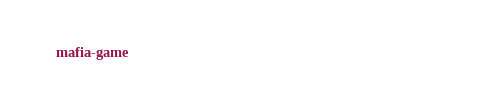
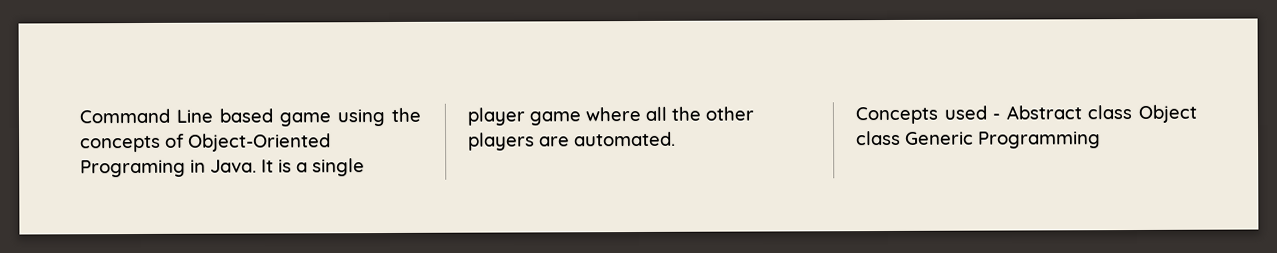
[56,47,129,60] mafia-game -> [79,107,421,127] [80,133,331,153] [80,158,365,178] [467,106,754,126] [468,131,676,151] [855,104,1197,125] [856,130,1101,149] Command Line based game using the concepts of Object-Oriented Programing in Java. It is a single player game where all the other players are automated. // Concepts used - Abstract class Object class Generic Programming

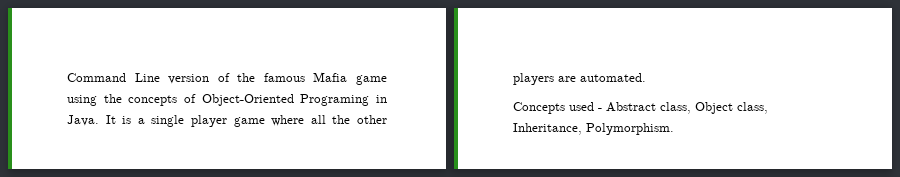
[219,108,273,123] based -> [168,72,348,84] version of the famous Mafia
[1087,104,1197,123] [856,130,1101,149] class Object class Generic Programming -> [660,102,768,114] [513,123,674,135] class, Object class, Inheritance, Polymorphism.

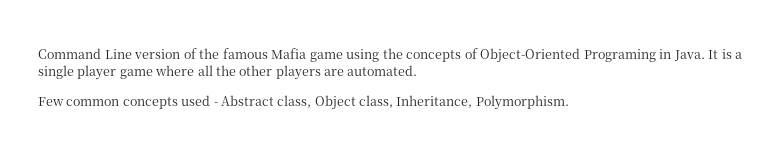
[513,102,565,114] Concepts -> [38,97,178,109] Few common concepts

